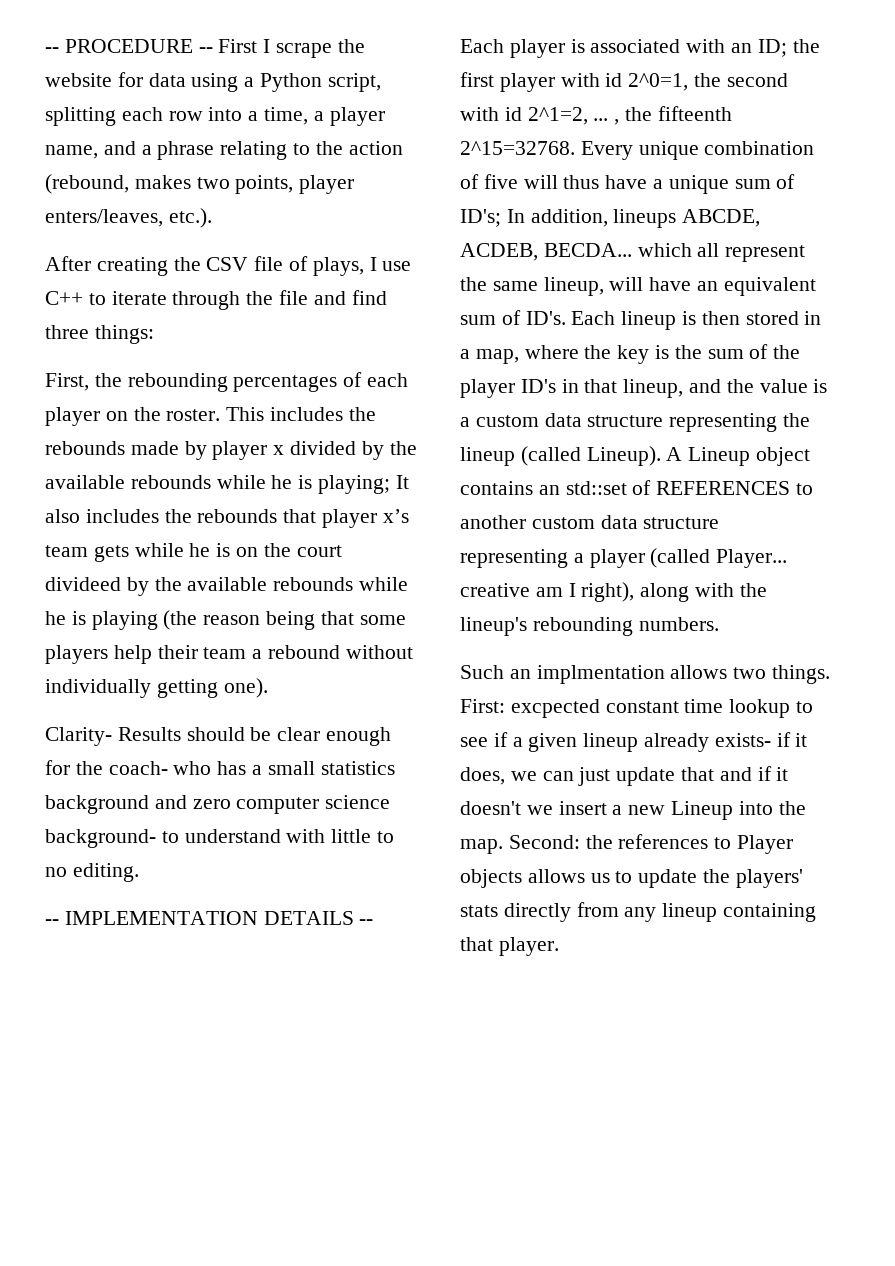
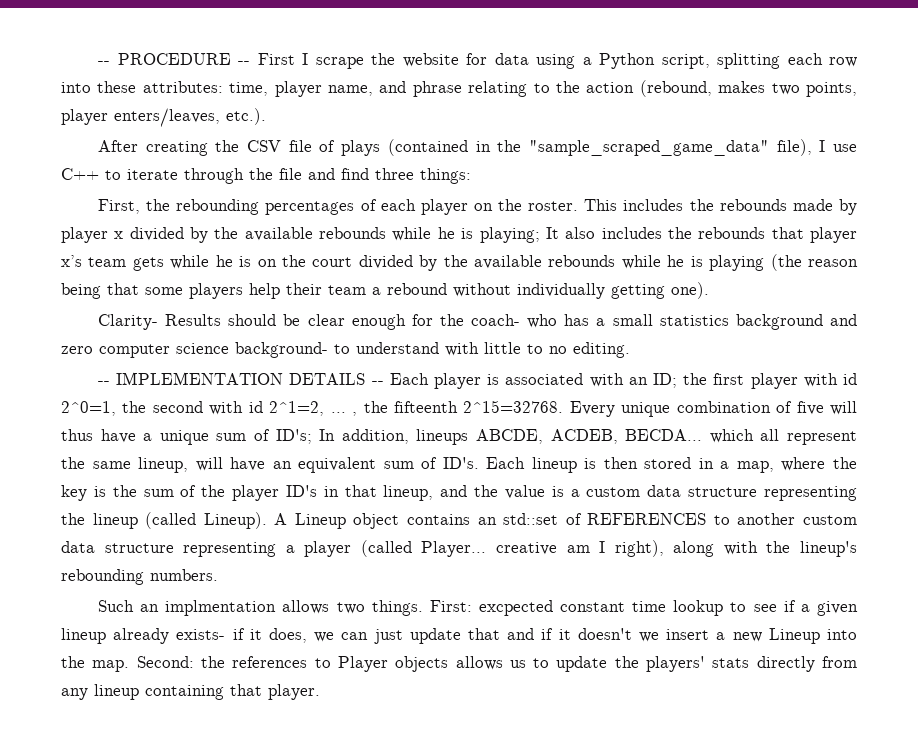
[248,107,324,125] a time, a -> [97,81,269,96] these attributes: time,
[141,145,152,155] a -> (407, 87) none
[312,257,364,276] plays, -> [341,139,812,156] plays (contained in the "sample_scraped_game_data" file),
[45,577,121,591] divideed -> [358,255,413,269] divided

